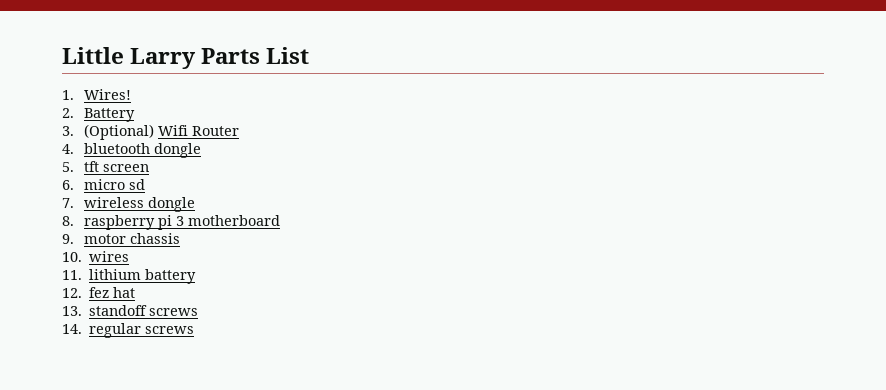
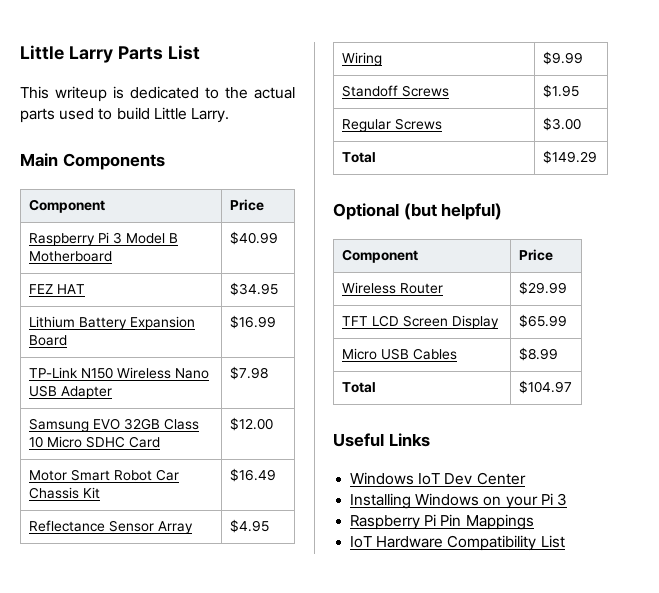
[62,89,132,100] [62,108,136,122] [62,124,240,140] [62,143,202,158] [62,161,150,172] [62,179,146,190] [62,197,196,212] [62,215,281,230] [62,233,181,244] [62,251,130,262] [62,269,197,284] [62,287,136,298] [62,305,199,316] [62,323,195,338] 1. Wires! // 2. Battery // 3. (Optional) Wifi Router // 4. bluetooth dongle // 5. tft screen // 6. micro sd // 7. wireless dongle // 8. raspberry pi 3 motherboard // 9. motor chassis // 10. wires // 11. lithium battery // 12. fez hat // 13. standoff screws // 14. regular screws -> [20,86,295,102] [20,107,229,123] [20,153,165,170] [28,199,105,213] [229,199,264,211] [28,232,178,246] [28,251,112,262] [229,231,278,245] [28,284,85,294] [229,282,278,296] [28,316,195,330] [28,335,67,346] [229,315,276,329] [28,367,209,379] [28,385,112,399] [229,366,268,380] [28,418,199,432] [28,436,160,448] [229,417,273,431] [28,469,179,481] [28,487,100,499] [229,468,276,482] [28,520,193,534] [229,519,269,533] [341,52,382,66] [542,51,583,65] [341,85,449,97] [542,84,579,98] [341,118,442,132] [542,117,581,131] [341,152,376,163] [542,150,597,164] [333,203,503,220] [341,249,418,263] [518,249,553,261] [341,282,443,294] [518,281,567,295] [341,315,499,329] [518,314,567,328] [341,348,457,360] [518,347,558,361] [341,382,376,393] [518,380,572,394] [333,433,430,447] [350,472,526,485] [350,493,567,509] [350,514,534,530] [350,535,565,551] This writeup is dedicated to the actual parts used to build Little Larry. // Main Components // Component | Price // Raspberry Pi 3 Model B Motherboard | $40.99 // FEZ HAT | $34.95 // Lithium Battery Expansion Board | $16.99 // TP-Link N150 Wireless Nano USB Adapter | $7.98 // Samsung EVO 32GB Class 10 Micro SDHC Card | $12.00 // Motor Smart Robot Car Chassis Kit | $16.49 // Reflectance Sensor Array | $4.95 // Wiring | $9.99 // Standoff Screws | $1.95 // Regular Screws | $3.00 // Total | $149.29 // Optional (but helpful) // Component | Price // Wireless Router | $29.99 // TFT LCD Screen Display | $65.99 // Micro USB Cables | $8.99 // Total | $104.97 // Useful Links // Windows IoT Dev Center // Installing Windows on your Pi 3 // Raspberry Pi Pin Mappings // IoT Hardware Compatibility List

